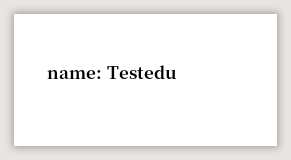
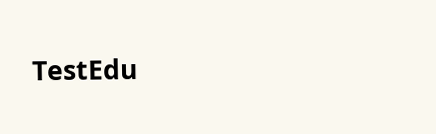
[47,65,177,79] name: Testedu -> [31,58,138,81] TestEdu

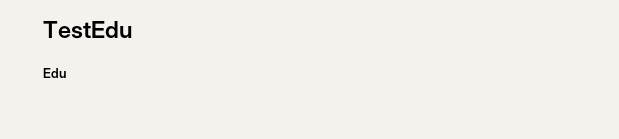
(138, 69) none -> [43,68,66,78] // Edu

